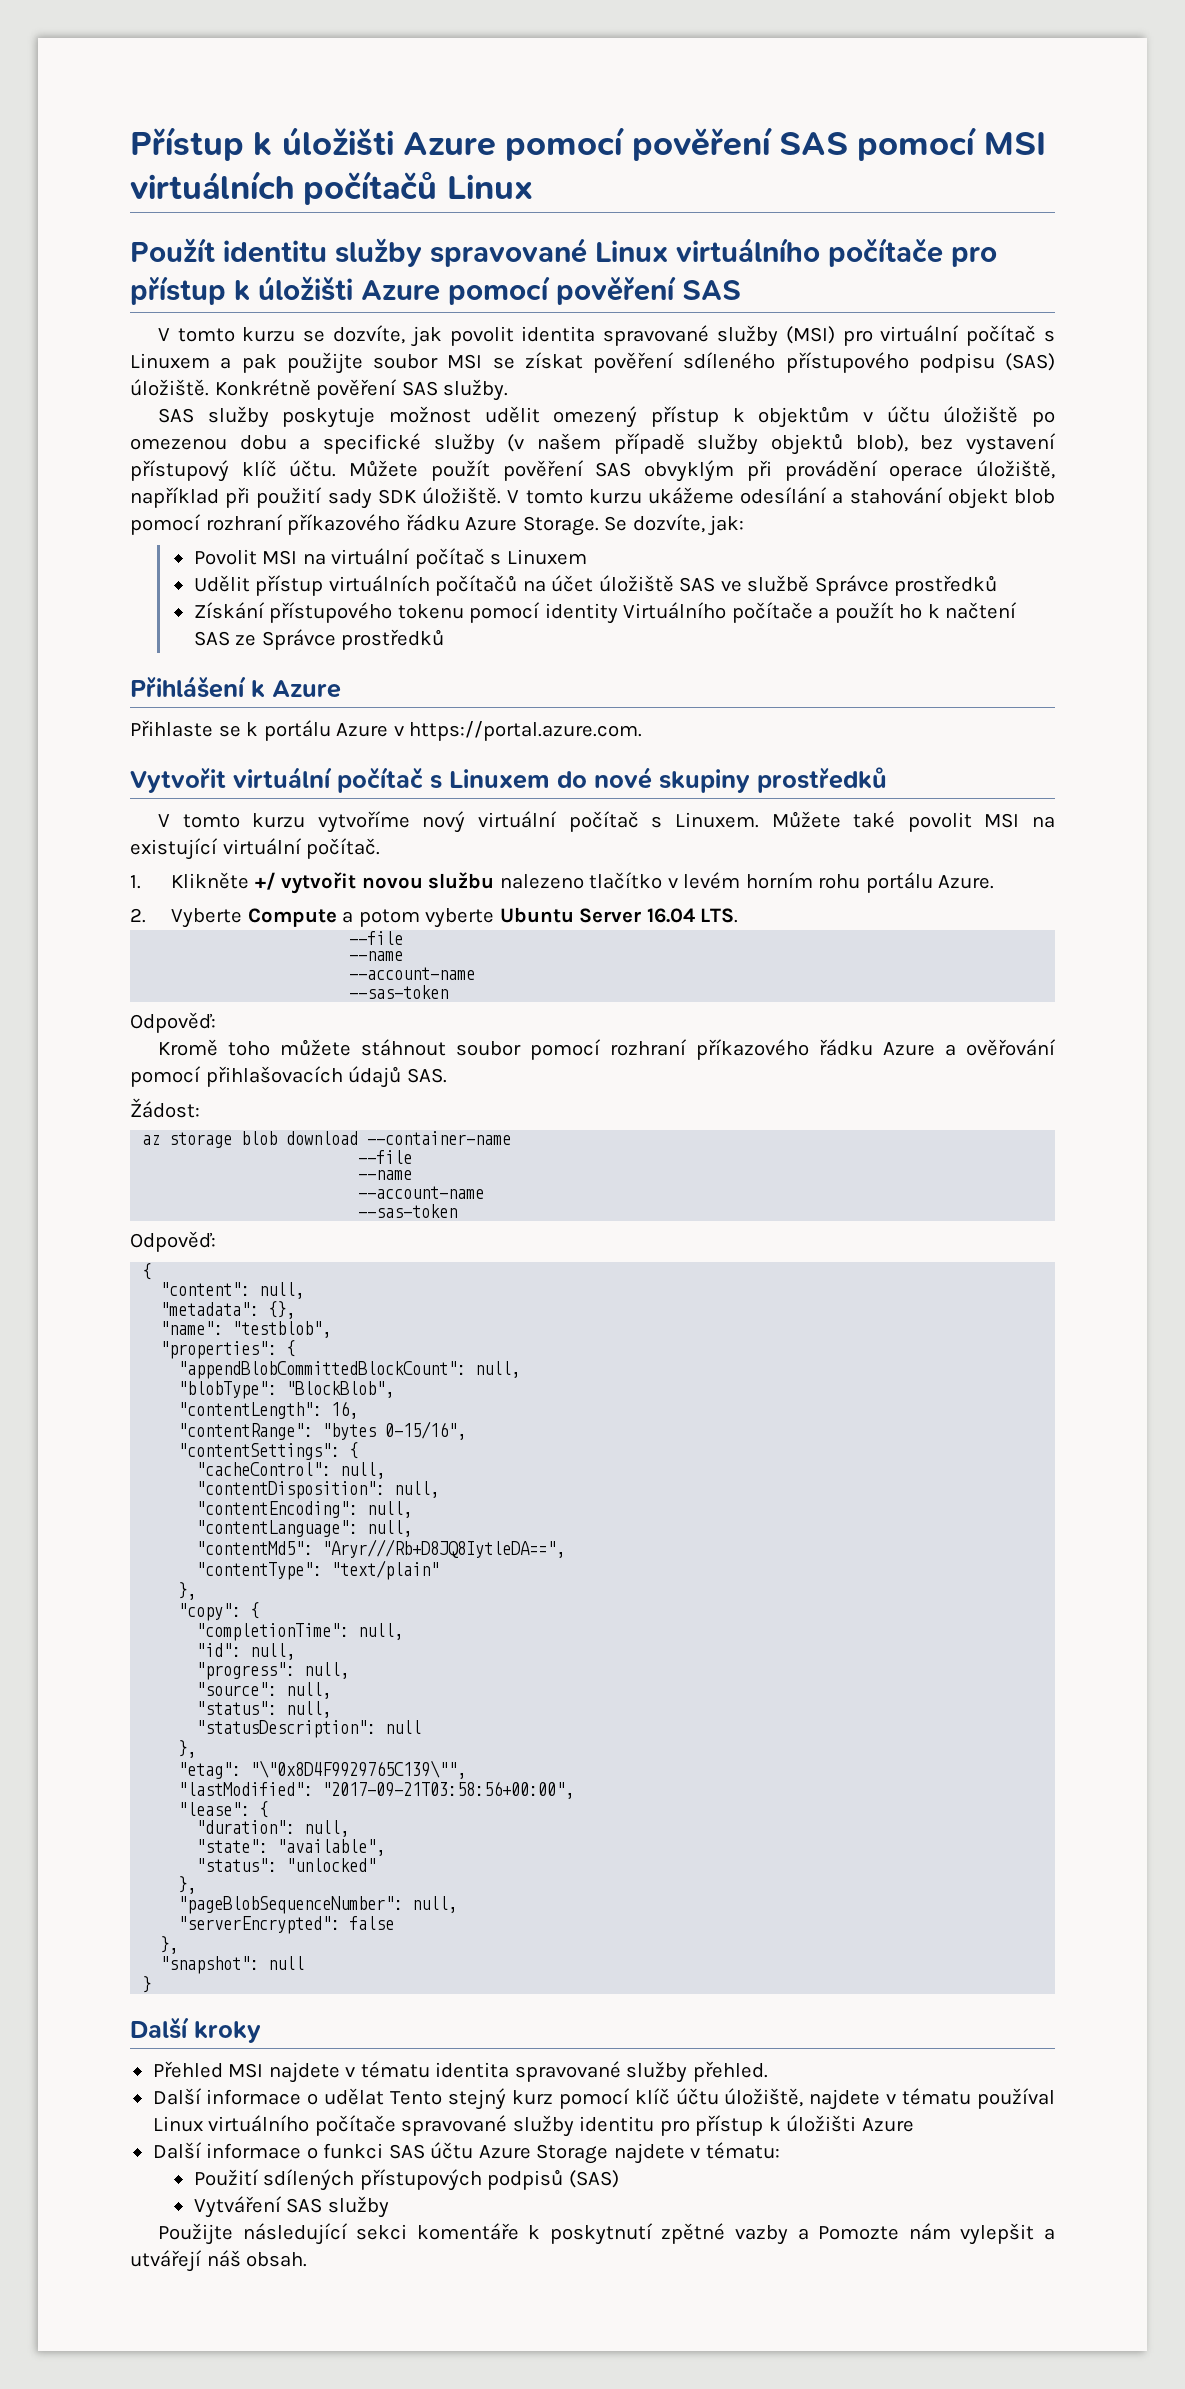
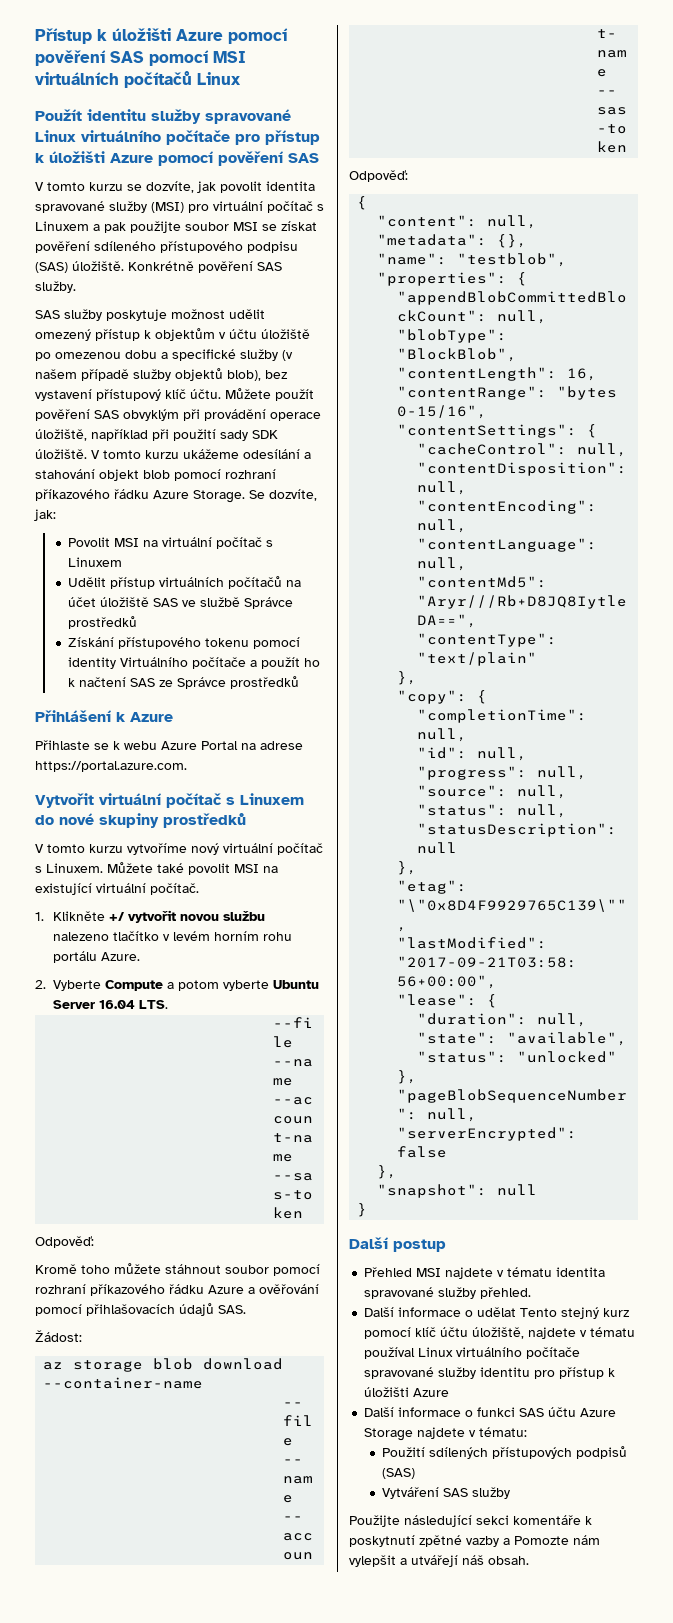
[263,720,404,741] portálu Azure v -> [124,741,303,750] webu Azure Portal na adrese
[194,2021,261,2043] kroky -> [393,1239,446,1252] postup

